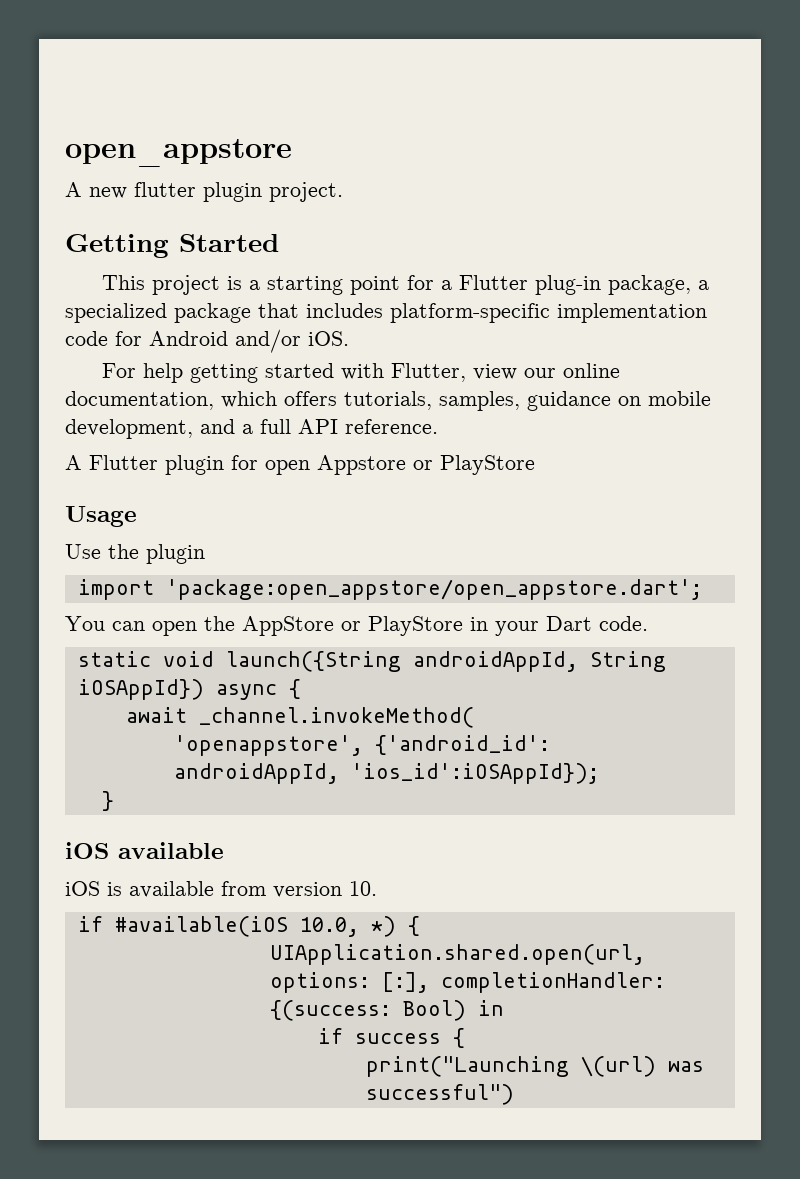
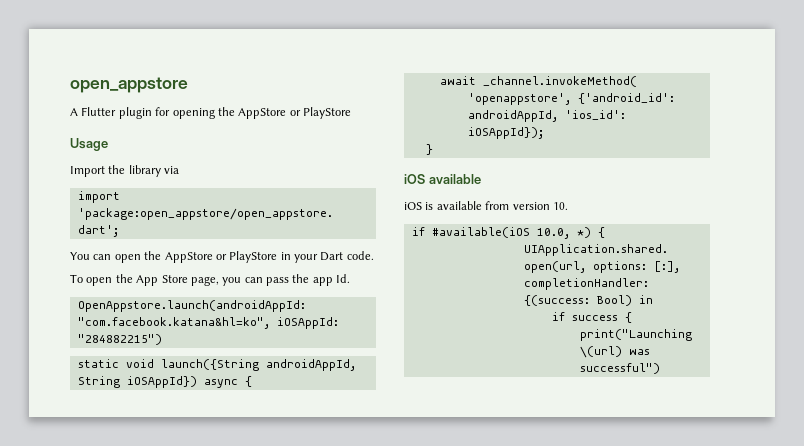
[65,182,343,202] [65,234,279,258] [101,275,709,295] [65,303,707,323] [65,329,349,353] [101,363,620,383] [65,391,711,411] [65,419,438,439] // A new flutter plugin project. // Getting Started // This project is a starting point for a Flutter plug-in package, a specialized package that includes platform-specific implementation code for Android and/or iOS. // For help getting started with Flutter, view our online documentation, which offers tutorials, samples, guidance on mobile development, and a full API reference. -> (188, 85) none
[265,455,406,475] open Appstore -> [172,107,287,119] opening the AppStore
[65,544,205,564] Use the plugin -> [70,165,180,177] Import the library via
(648, 623) none -> [70,274,351,286] [77,300,306,312] [77,317,339,329] [77,334,162,345] // To open the App Store page, you can pass the app Id. // OpenAppstore.launch(androidAppId: "com.facebook.katana&hl=ko", iOSAppId: "284882215")
[350,763,599,784] 'ios_id':iOSAppId}); -> [564,110,626,120] [467,127,544,139] 'ios_id': iOSAppId});

